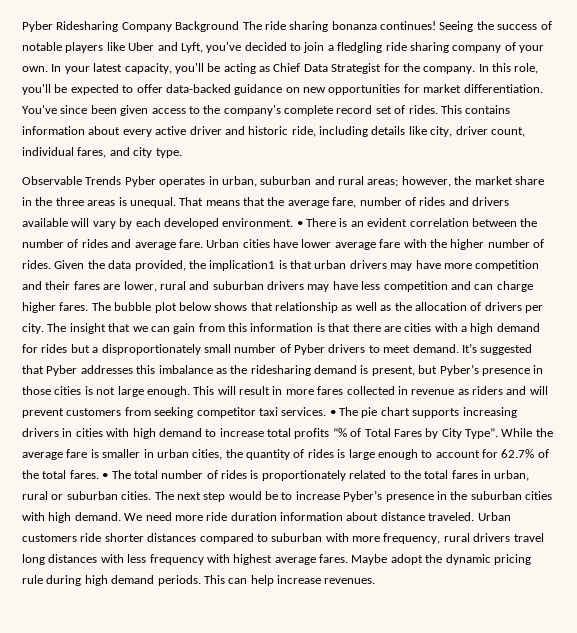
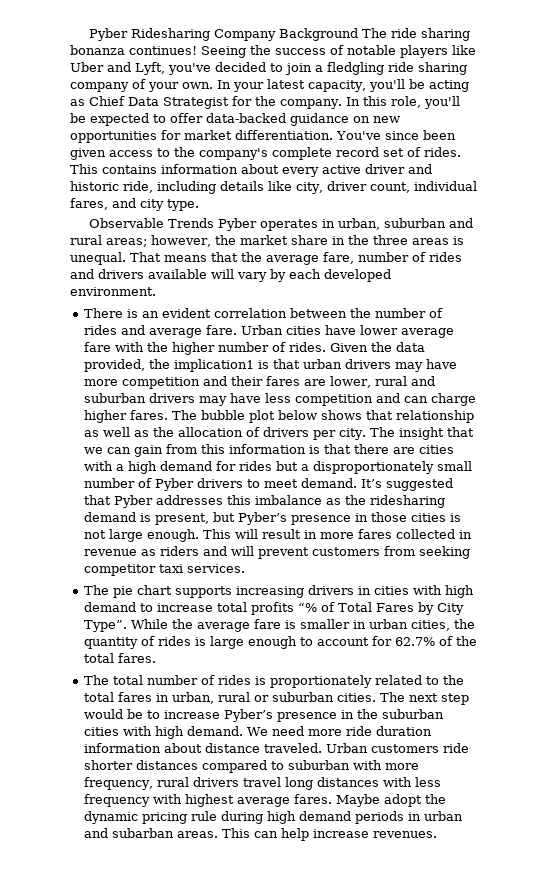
[296,221,303,227] • -> (156, 291) //
[329,410,336,416] • -> (246, 568) //
[102,473,109,479] • -> (157, 658) //
[157,575,201,586] periods. -> [355,811,464,824] [84,828,219,838] periods in urban and subarban areas.

